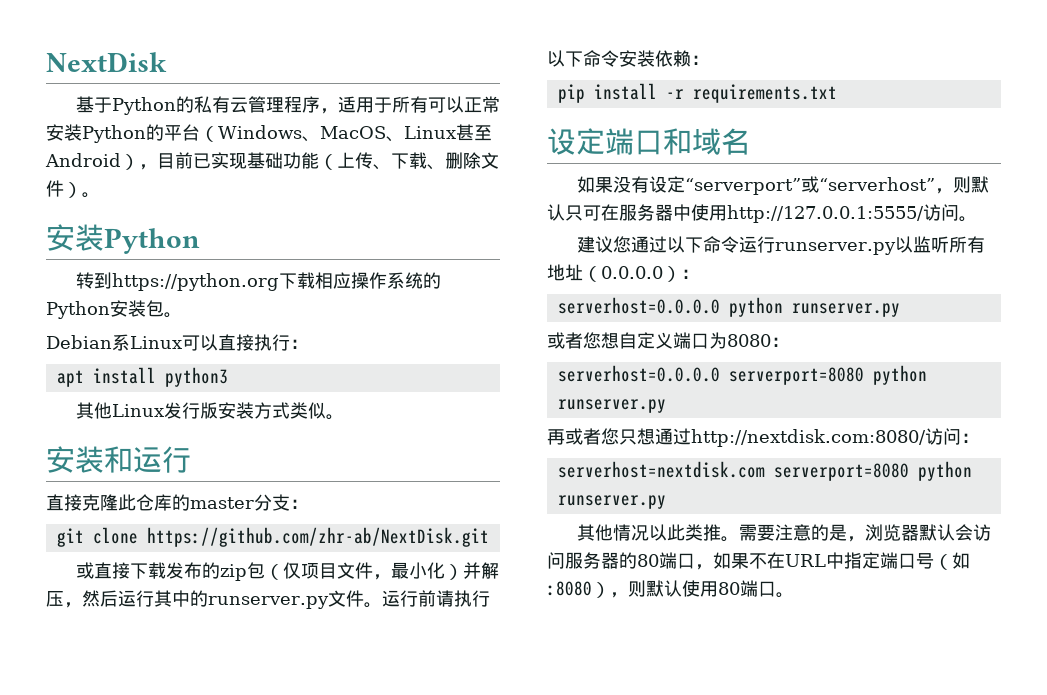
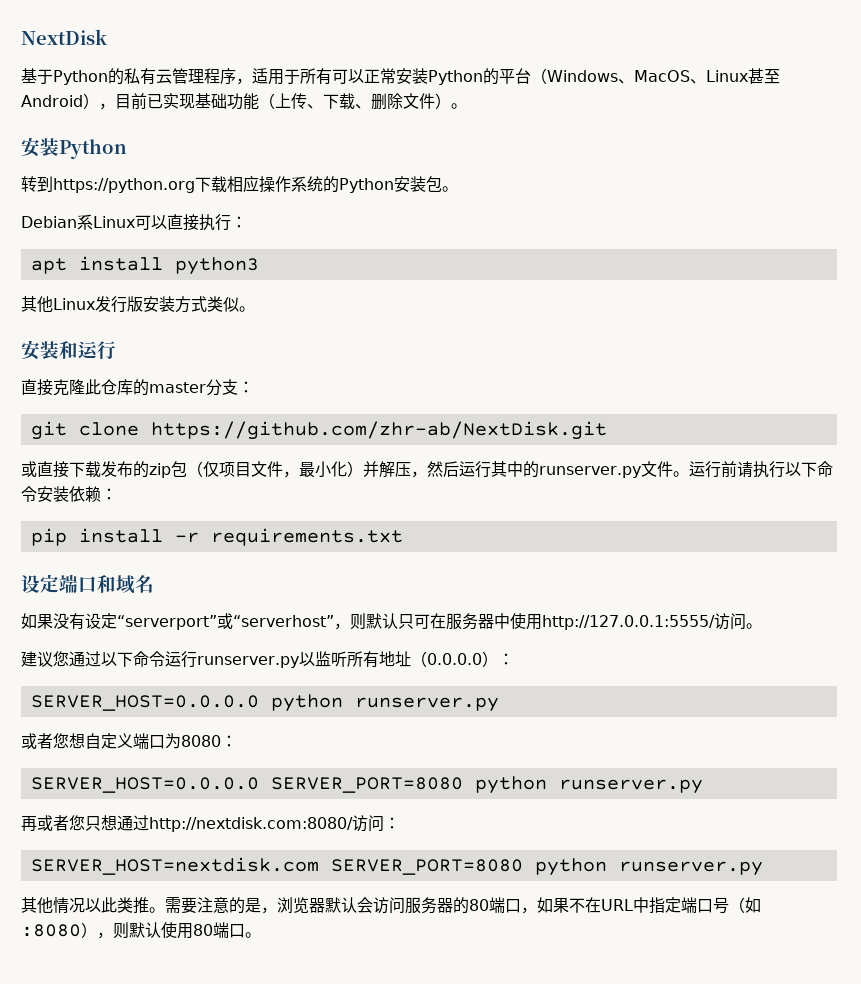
[557,297,720,314] serverhost=0.0.0.0 -> [30,695,259,711] SERVER_HOST=0.0.0.0
[557,365,864,385] serverhost=0.0.0.0 serverport=8080 -> [30,777,463,793] SERVER_HOST=0.0.0.0 SERVER_PORT=8080
[557,461,909,481] serverhost=nextdisk.com serverport=8080 -> [30,857,523,875] SERVER_HOST=nextdisk.com SERVER_PORT=8080

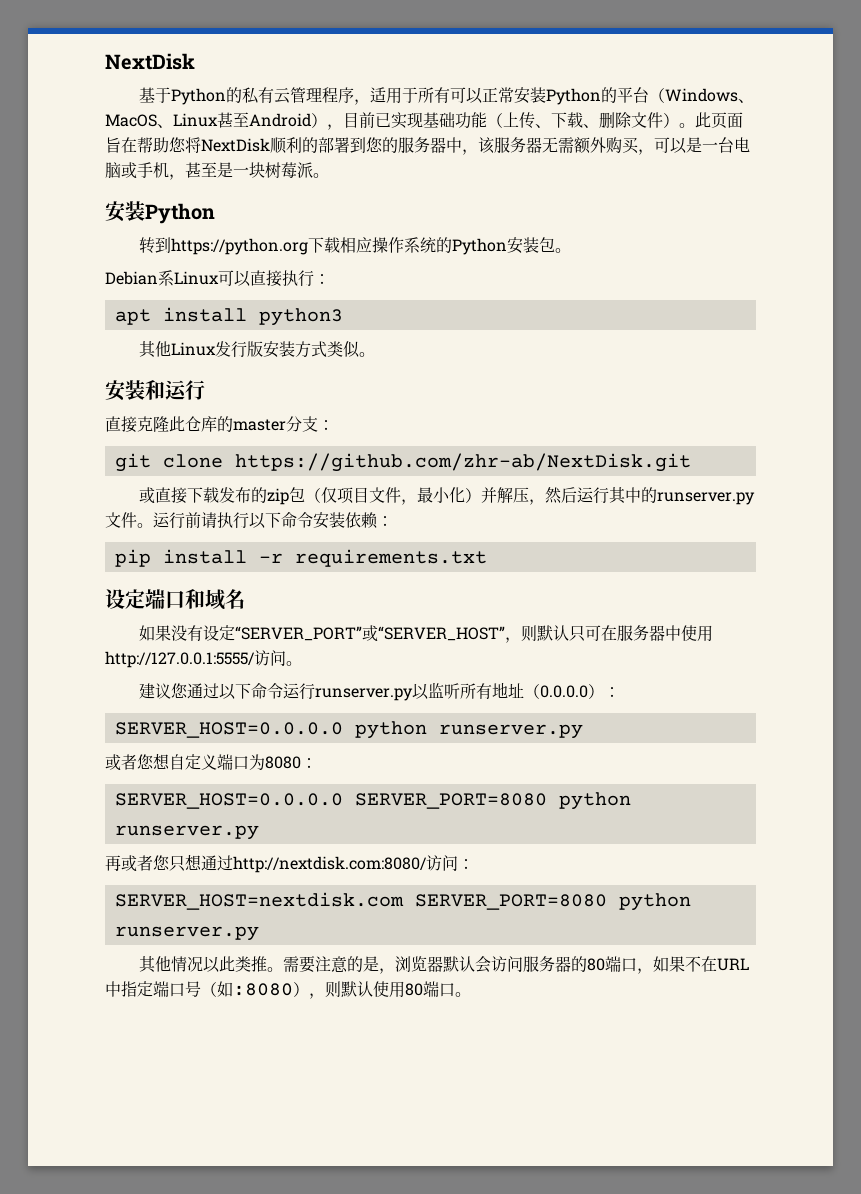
(467, 106) none -> [695,112,743,129] [105,137,750,155] [105,162,329,180] 此页面旨在帮助您将NextDisk顺利的部署到您的服务器中，该服务器无需额外购买，可以是一台电脑或手机，甚至是一块树莓派。
[117,613,334,630] “serverport”或“serverhost” -> [234,625,505,642] “SERVER_PORT”或“SERVER_HOST”

